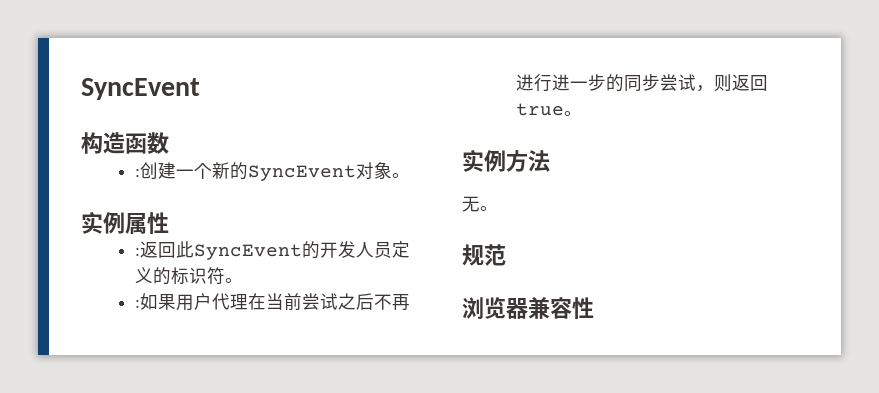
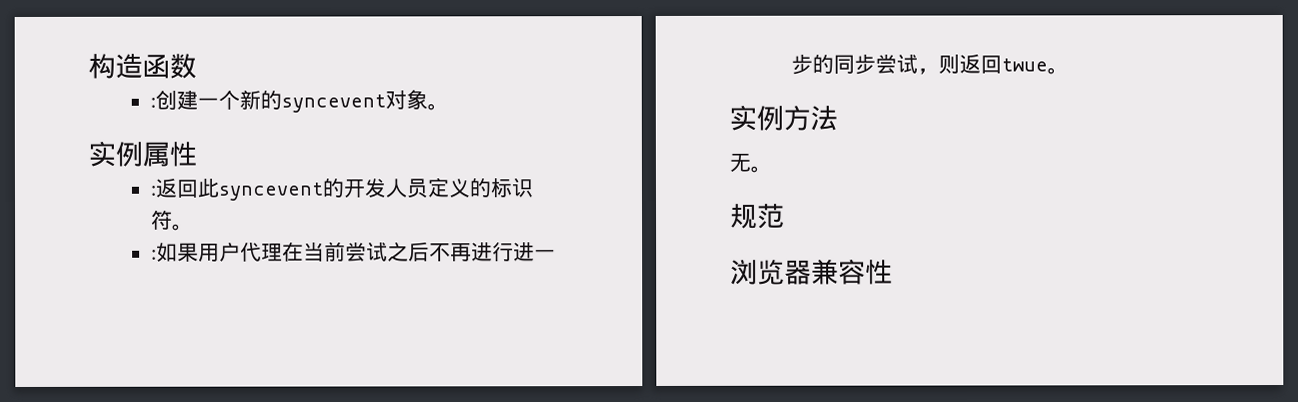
[81,78,200,100] SyncEvent // -> (88, 66) none
[247,165,356,181] SyncEvent -> [280,94,386,113] syncevent
[193,244,302,260] SyncEvent -> [217,182,323,201] syncevent
[515,103,564,116] true -> [1000,58,1048,72] twue

